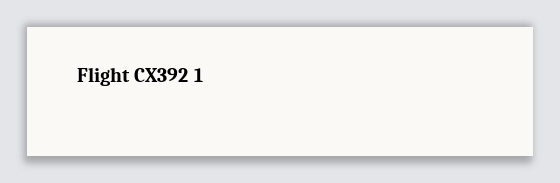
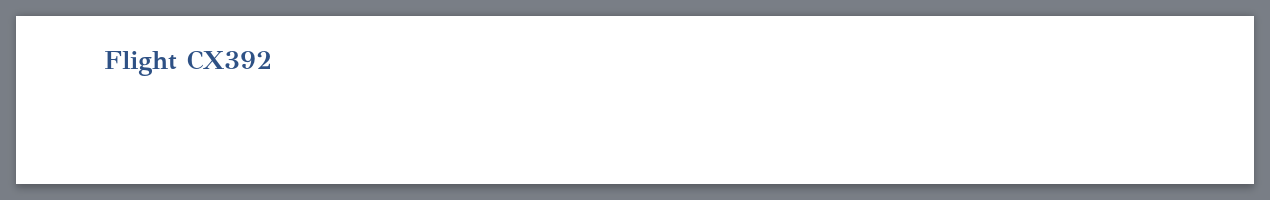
[193,68,203,82] 1 -> (272, 60) none

